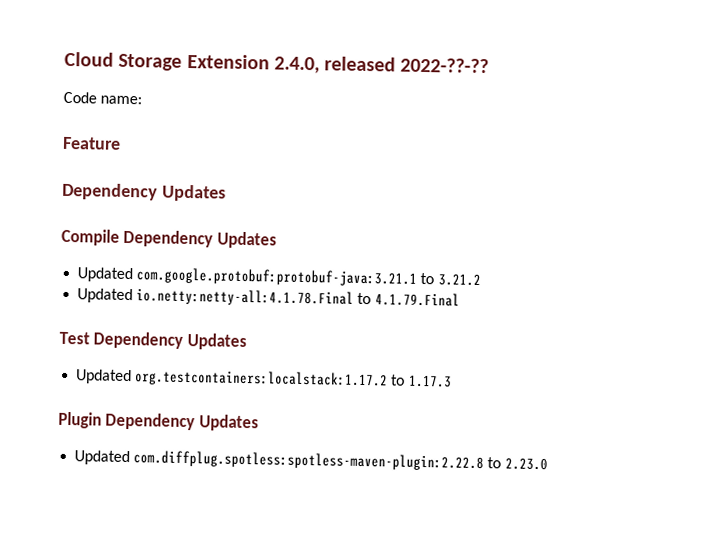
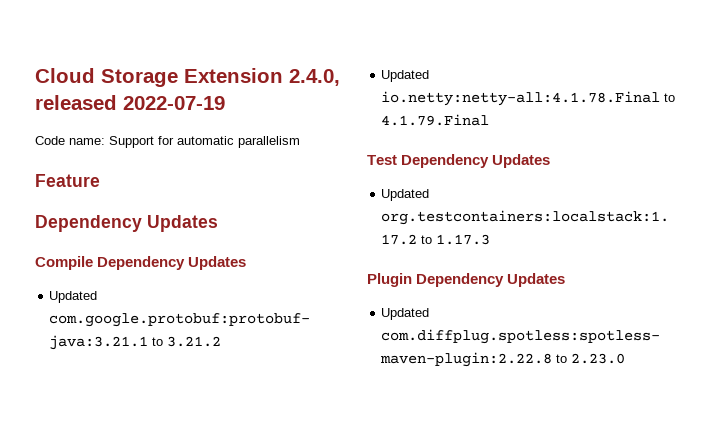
[400,57,490,74] 2022-??-?? -> [123,96,225,110] 2022-07-19
(143, 100) none -> [109,136,300,148] Support for automatic parallelism

